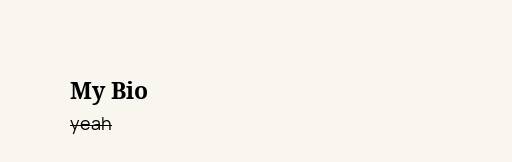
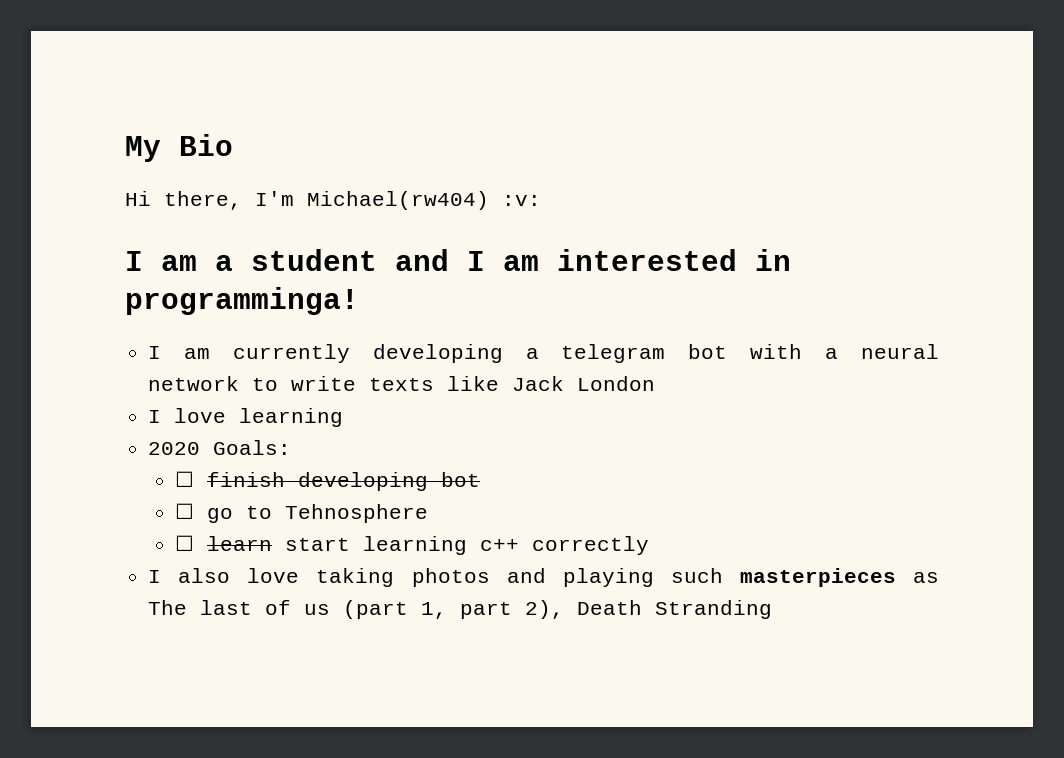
[70,117,112,134] yeah -> [125,191,541,210] [125,249,791,271] [125,287,359,315] [148,344,939,363] [148,376,656,391] [148,408,344,427] [148,440,292,455] [174,471,480,491] [174,503,428,523] [174,535,649,555] [148,568,940,587] [148,600,773,619] Hi there, I'm Michael(rw404) :v: // I am a student and I am interested in programminga! // I am currently developing a telegram bot with a neural network to write texts like Jack London // I love learning // 2020 Goals: // ☐ finish developing bot // ☐ go to Tehnosphere // ☐ learn start learning c++ correctly // I also love taking photos and playing such masterpieces as The last of us (part 1, part 2), Death Stranding

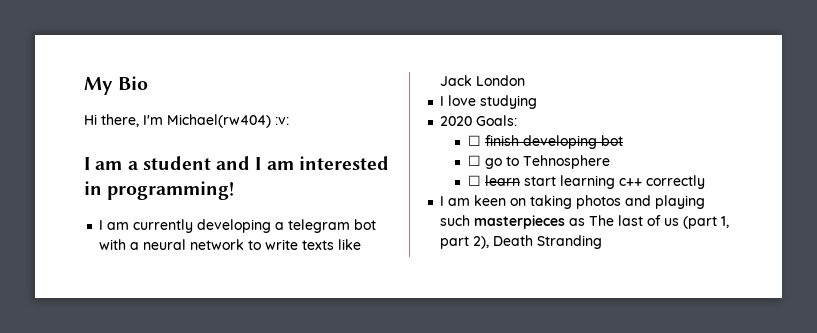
[125,287,359,315] programminga! -> [107,181,235,200] programming!
[239,408,344,427] learning -> [480,95,538,109] studying
[178,568,300,583] also love -> [448,195,527,206] am keen on

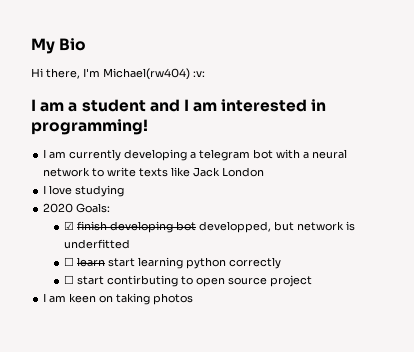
[467,135,481,146] ☐ -> [63,221,74,230] ☑
[467,155,610,169] // ☐ go to Tehnosphere -> [198,221,355,233] [63,239,130,249] developped, but network is underfitted
[618,178,642,186] c++ -> [185,257,226,269] python
(705, 182) none -> [63,275,312,287] // ☐ start contirbuting to open source project
[625,195,706,209] [440,215,730,229] [440,235,603,249] and playing such masterpieces as The last of us (part 1, part 2), Death Stranding -> (194, 299) none

